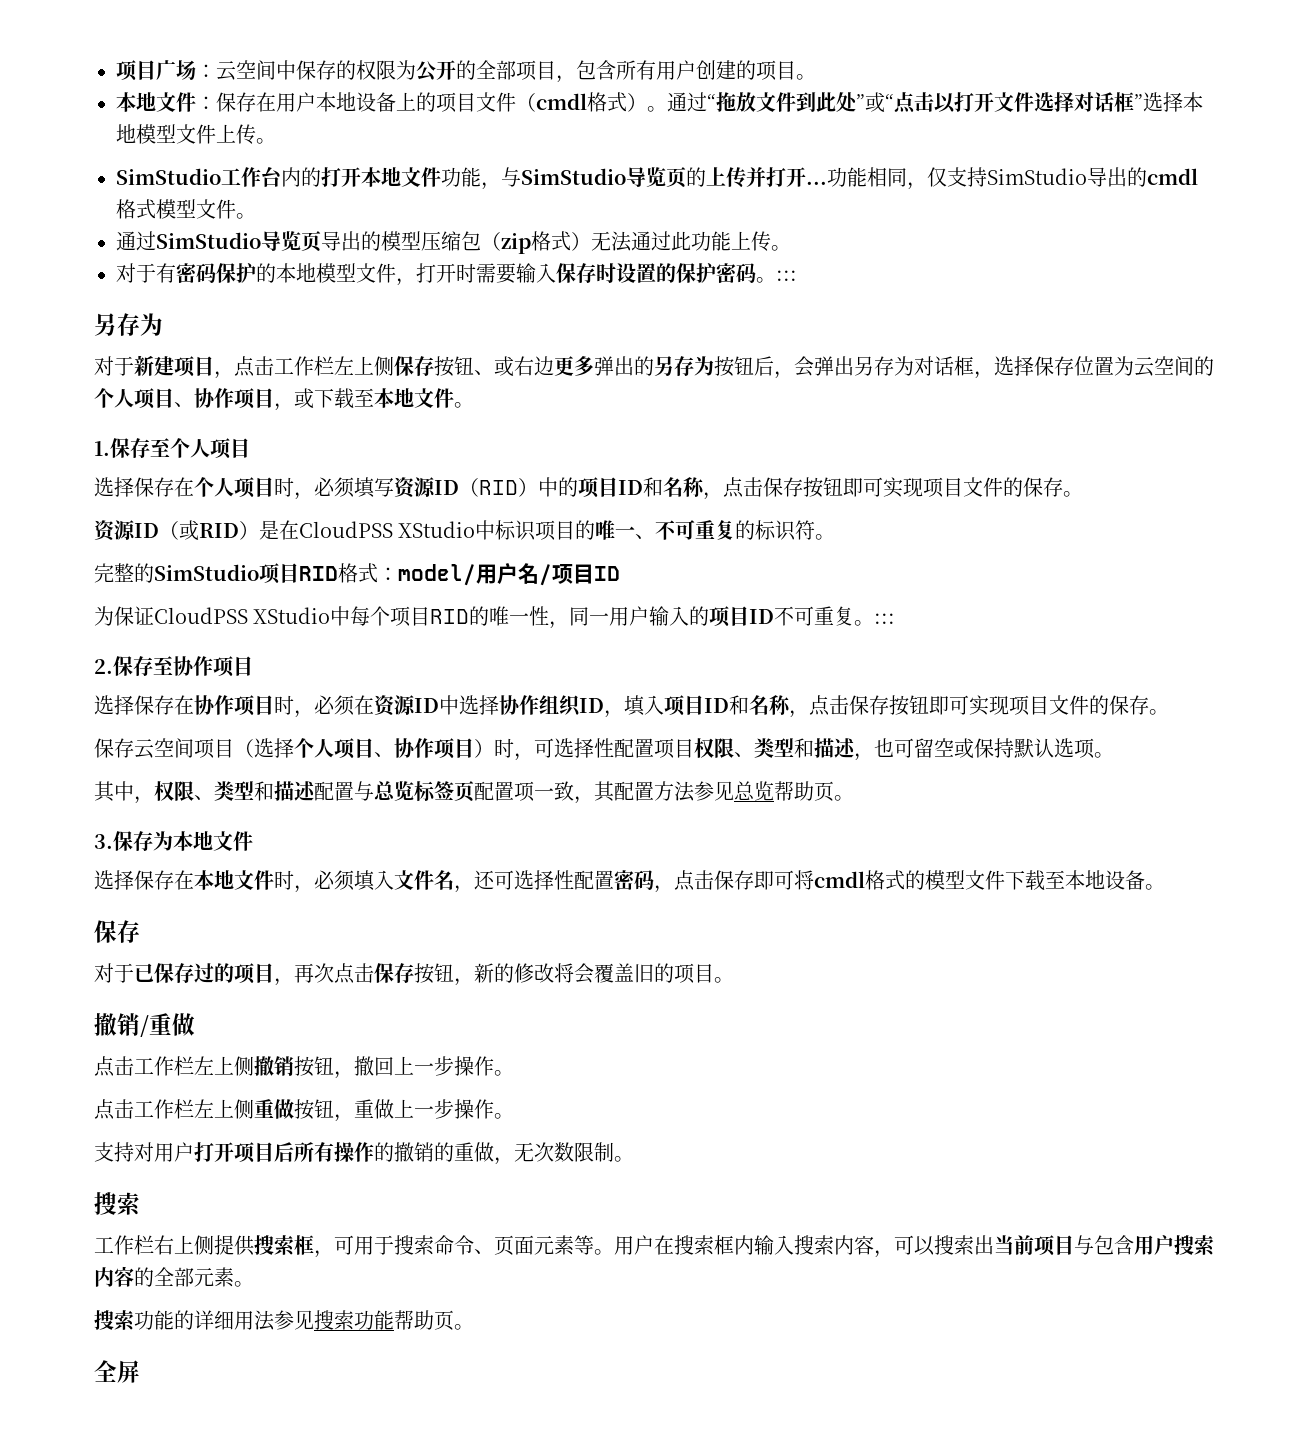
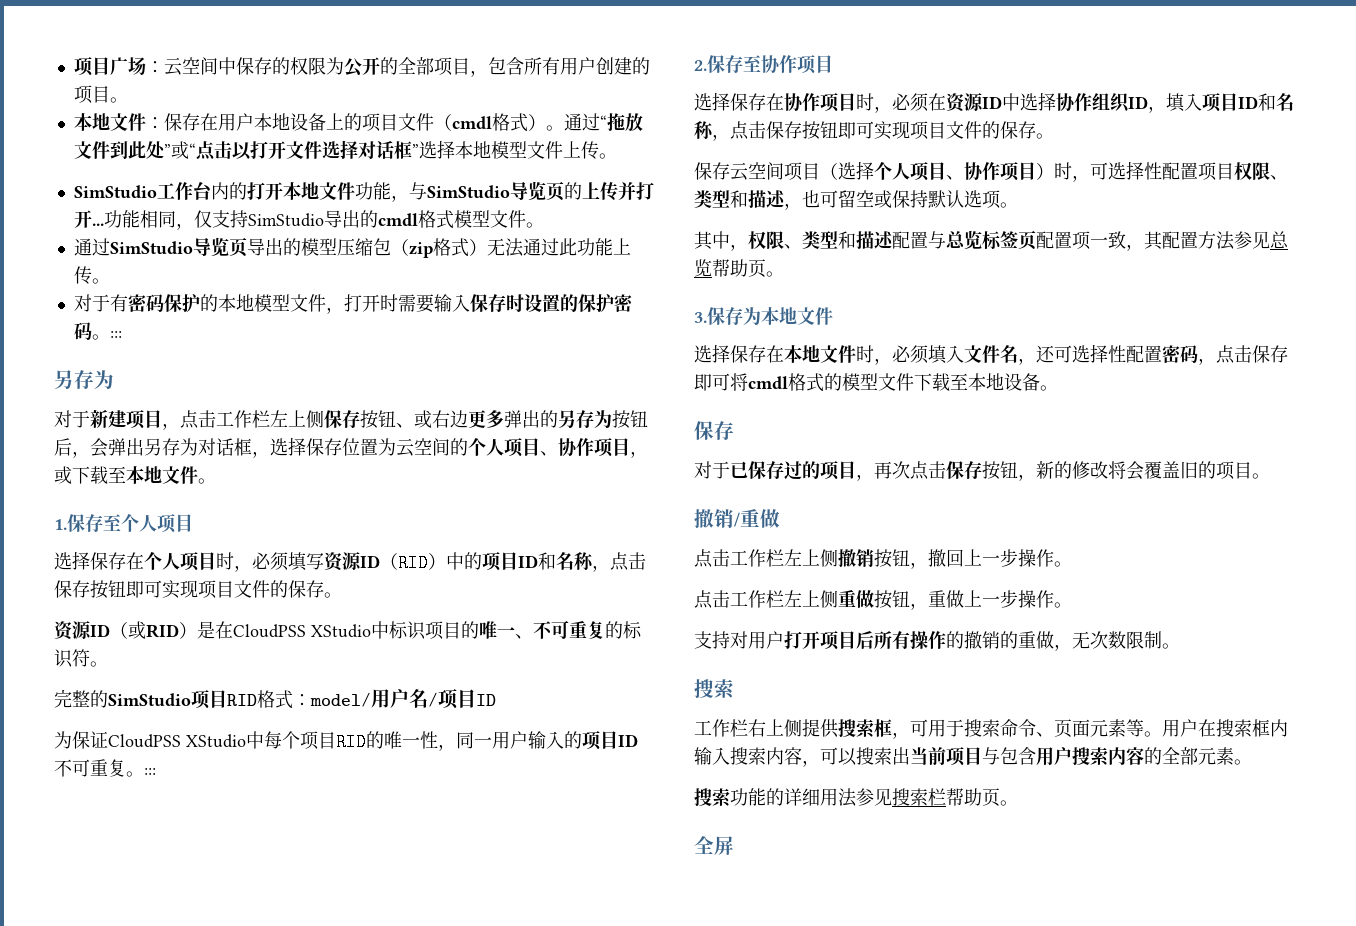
[354,1310,394,1330] 功能 -> [928,788,946,806] 栏

